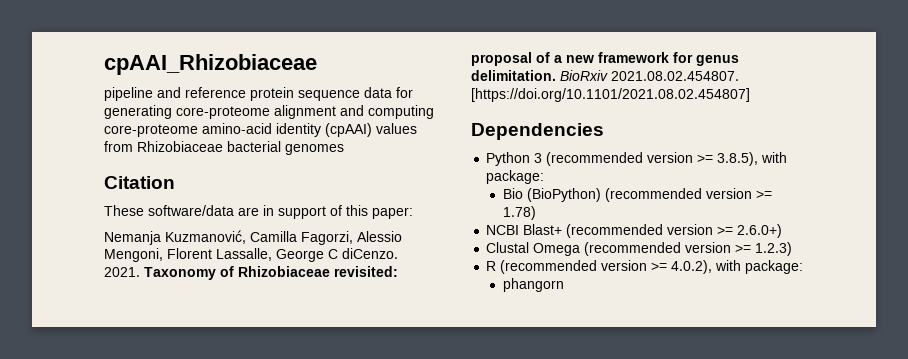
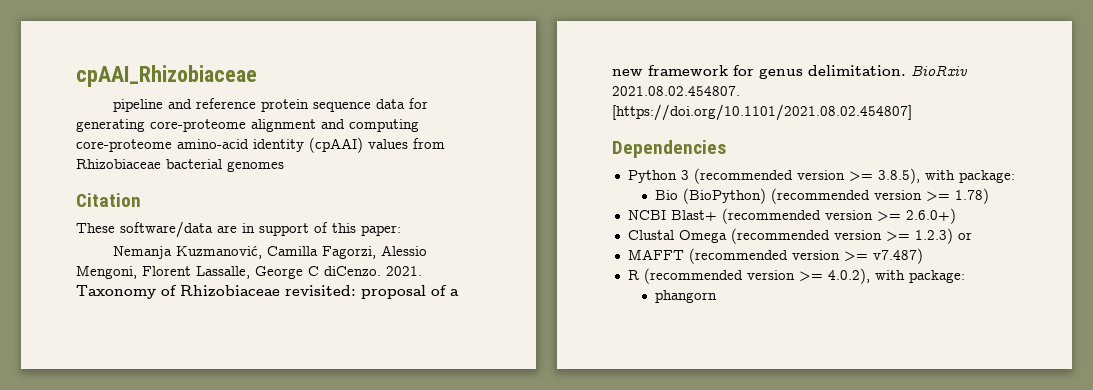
(793, 249) none -> [957,232,972,240] [627,248,923,264] or // MAFFT (recommended version >= v7.487)

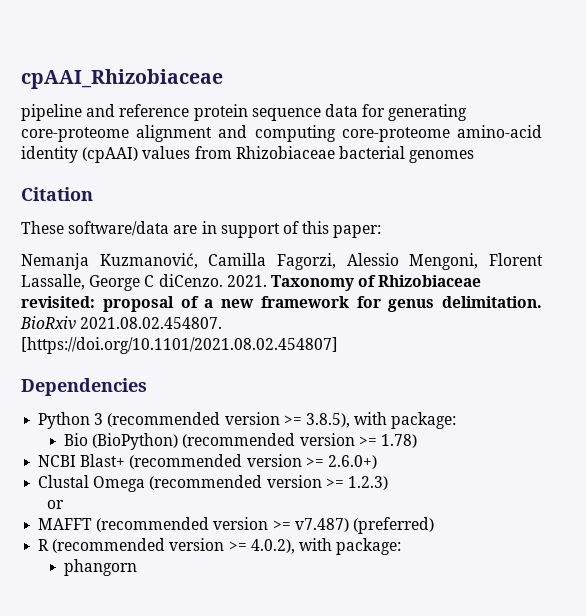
(953, 236) none -> (388, 483) //
(923, 256) none -> [352,517,434,534] (preferred)

